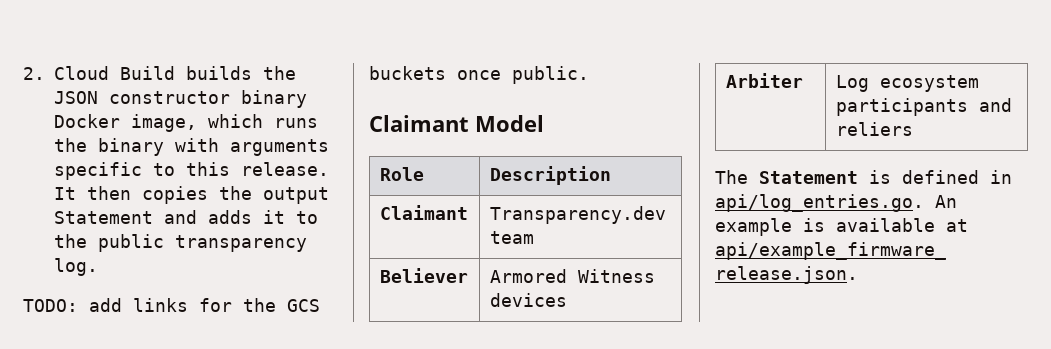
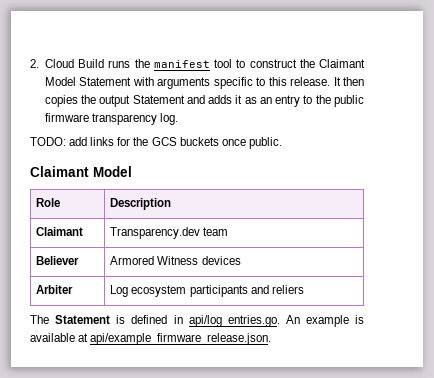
[186,66,296,80] [54,90,307,108] [54,114,318,132] [54,138,164,156] builds the JSON constructor binary Docker image, which runs the binary -> [108,59,365,68] [44,77,132,86] runs the manifest tool to construct the Claimant Model Statement
(285, 217) none -> [244,95,301,107] as an entry
(164, 243) none -> [44,113,89,122] firmware

